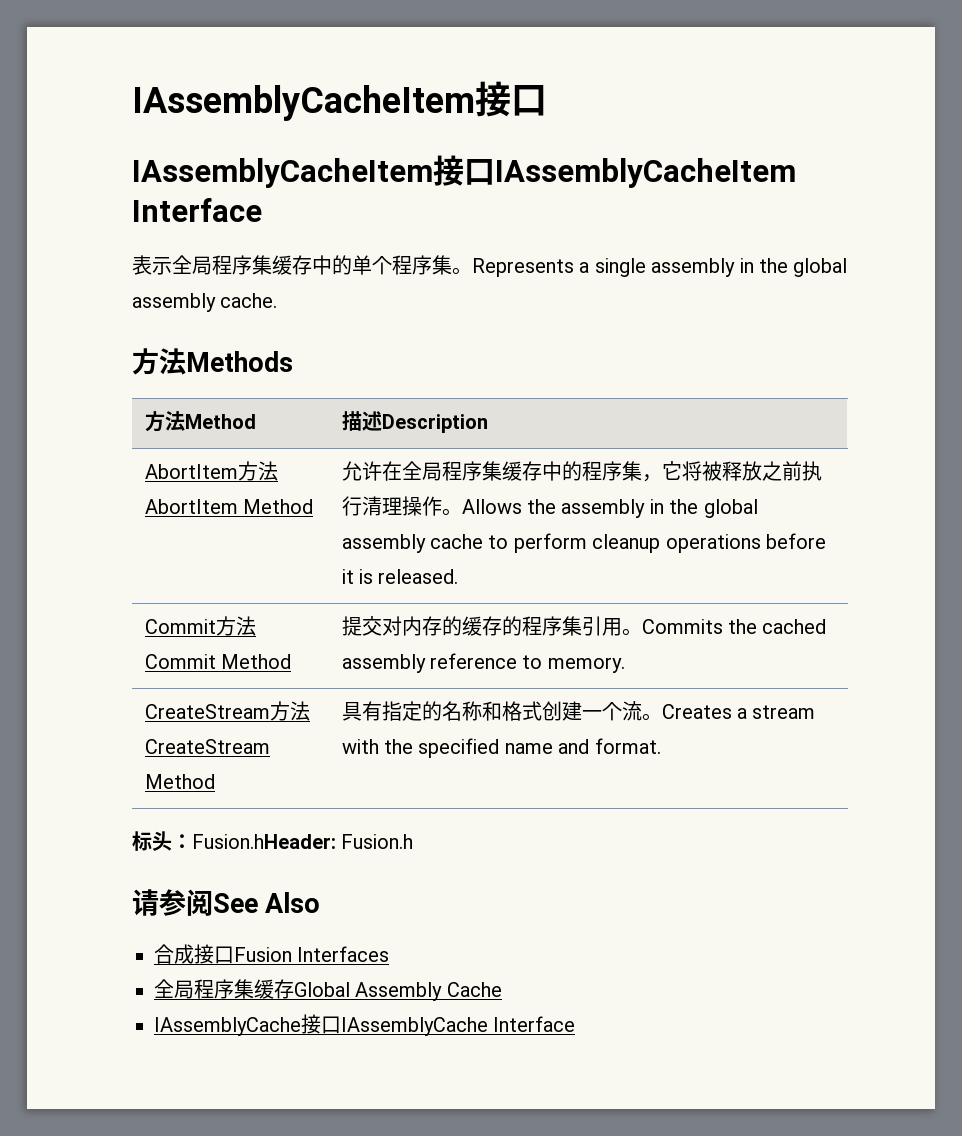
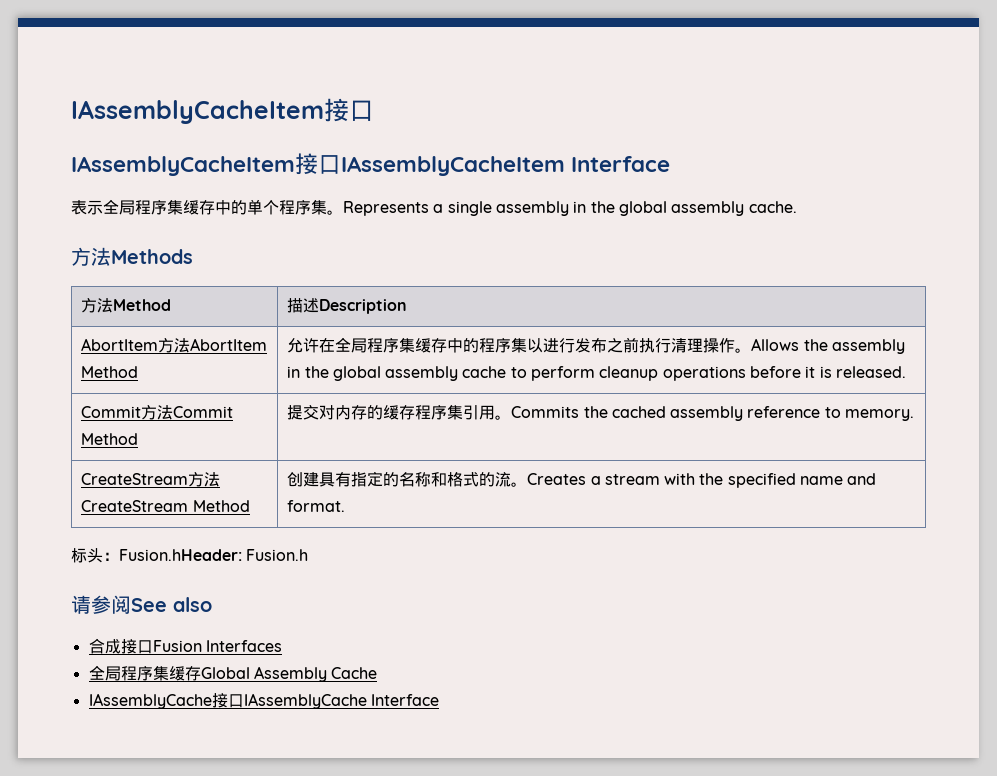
[641,461,762,482] ，它将被释放 -> [527,337,608,353] 以进行发布
[501,616,522,636] 的 -> (416, 412) none
(215, 781) none -> [287,472,320,487] 创建
[541,701,622,721] 创建一个 -> [479,472,496,487] 的
[265,892,321,913] Also -> [173,597,212,612] also

